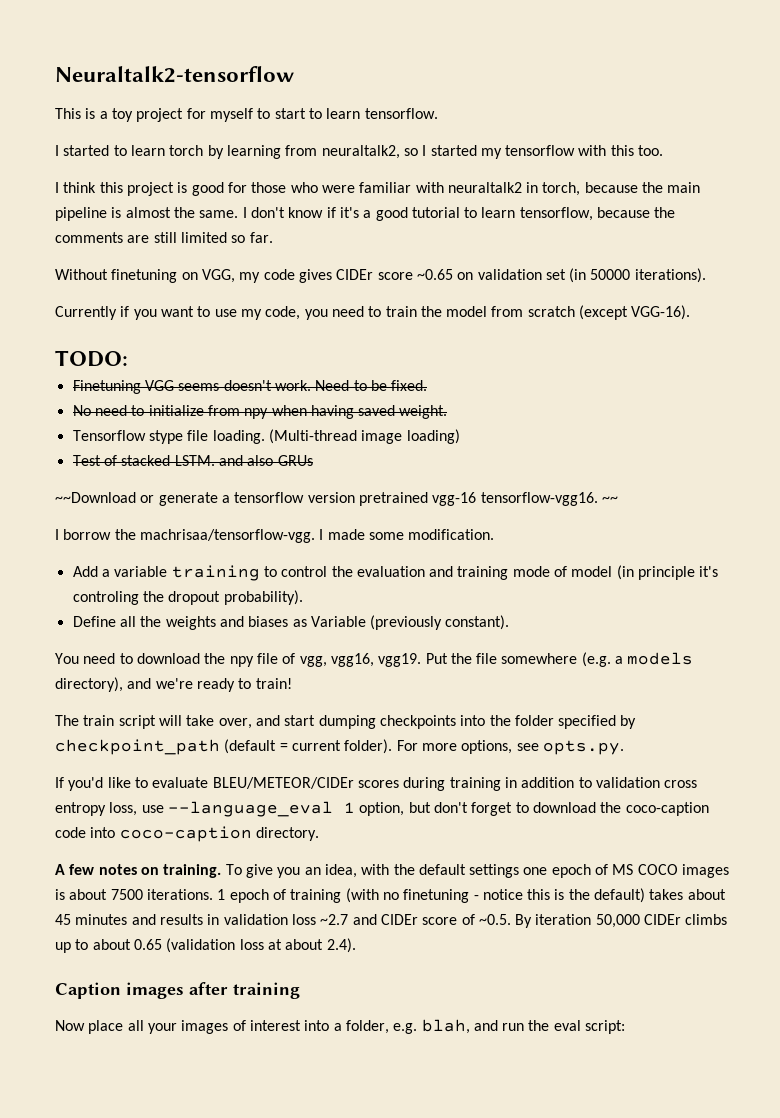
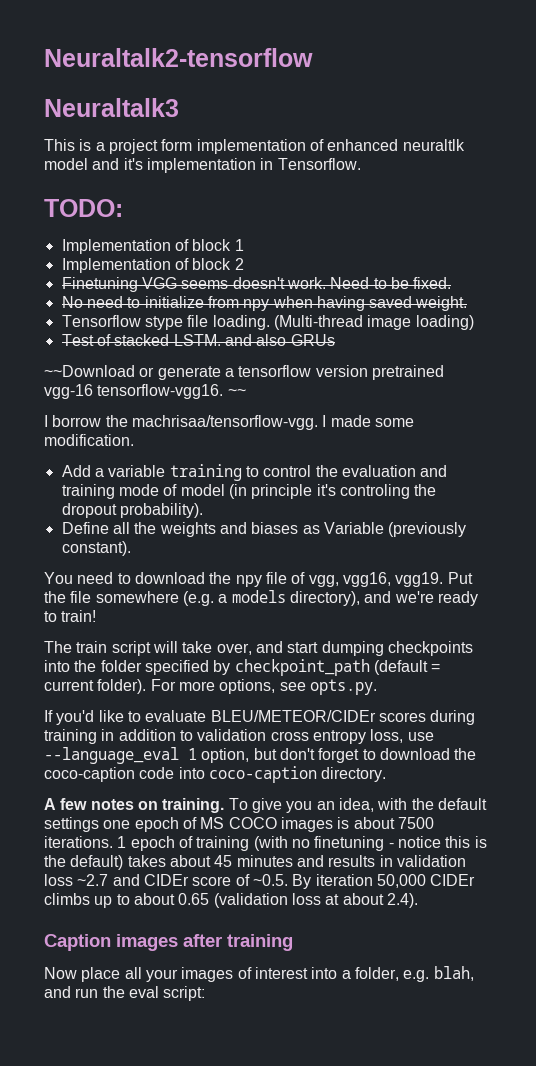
(294, 74) none -> [44,98,179,117] // Neuraltalk3
[111,108,438,122] [55,145,664,159] [55,182,701,196] [55,207,676,221] [55,232,273,243] [55,268,706,283] [55,305,691,320] [55,350,128,367] toy project for myself to start to learn tensorflow. // I started to learn torch by learning from neuraltalk2, so I started my tensorflow with this too. // I think this project is good for those who were familiar with neuraltalk2 in torch, because the main pipeline is almost the same. I don't know if it's a good tutorial to learn tensorflow, because the comments are still limited so far. // Without finetuning on VGG, my code gives CIDEr score ~0.65 on validation set (in 50000 iterations). // Currently if you want to use my code, you need to train the model from scratch (except VGG-16). // TODO: -> [108,139,465,154] [44,158,361,173] [44,199,123,217] [61,239,244,254] [61,258,244,273] project form implementation of enhanced neuraltlk model and it's implementation in Tensorflow. // TODO: // Implementation of block 1 // Implementation of block 2

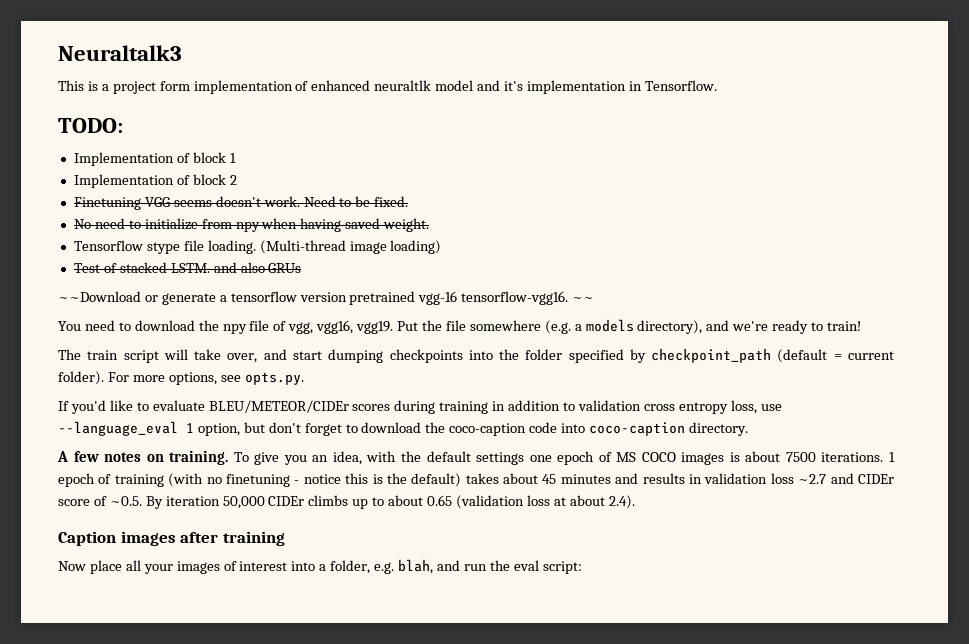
[44,48,313,67] Neuraltalk2-tensorflow // -> (58, 53) none
[44,415,414,430] [44,434,134,446] [61,464,448,481] [61,484,437,499] [61,503,203,518] [61,522,467,537] [61,541,131,556] // I borrow the machrisaa/tensorflow-vgg. I made some modification. // Add a variable training to control the evaluation and training mode of model (in principle it's controling the dropout probability). // Define all the weights and biases as Variable (previously constant). -> (595, 299) none

